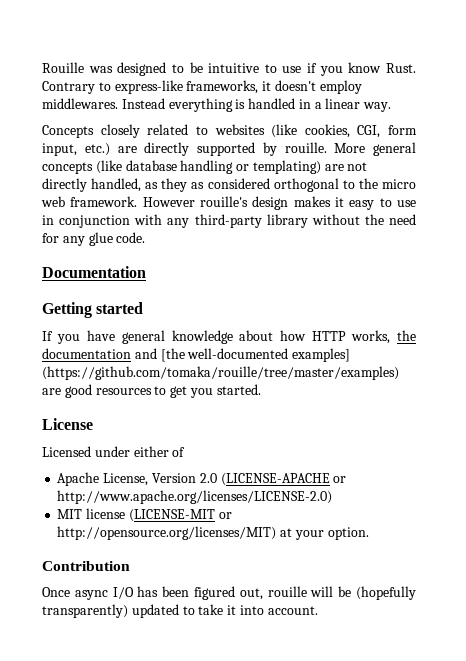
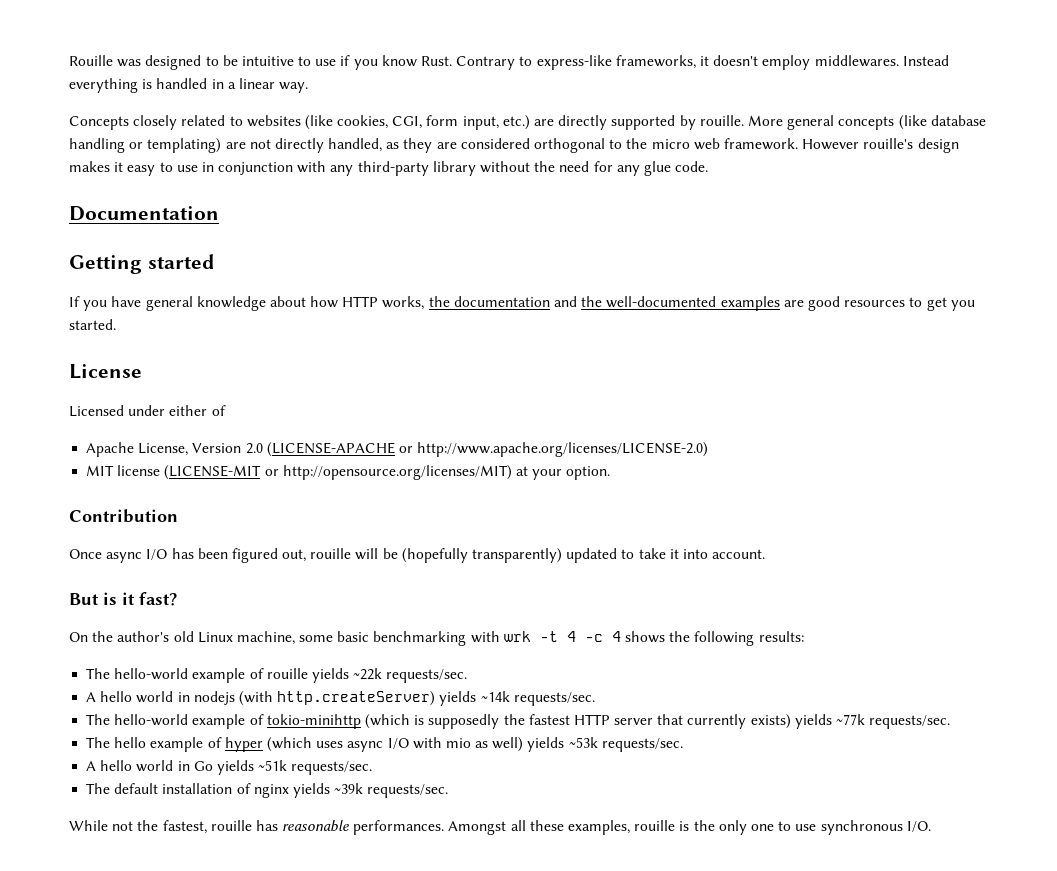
[191,182,205,189] as -> [436,142,457,149] are
[160,348,351,362] [42,366,399,380] [the well-documented examples] (https://github.com/tomaka/rouille/tree/master/examples) -> [581,296,780,311] the well-documented examples
(318, 610) none -> [69,592,177,606] [69,631,804,646] [86,668,468,683] [86,691,595,706] [86,714,951,729] [86,737,683,752] [86,760,373,775] [86,783,449,798] [69,820,931,835] // But is it fast? // On the author's old Linux machine, some basic benchmarking with wrk -t 4 -c 4 shows the following results: // The hello-world example of rouille yields ~22k requests/sec. // A hello world in nodejs (with http.createServer) yields ~14k requests/sec. // The hello-world example of tokio-minihttp (which is supposedly the fastest HTTP server that currently exists) yields ~77k requests/sec. // The hello example of hyper (which uses async I/O with mio as well) yields ~53k requests/sec. // A hello world in Go yields ~51k requests/sec. // The default installation of nginx yields ~39k requests/sec. // While not the fastest, rouille has reasonable performances. Amongst all these examples, rouille is the only one to use synchronous I/O.

